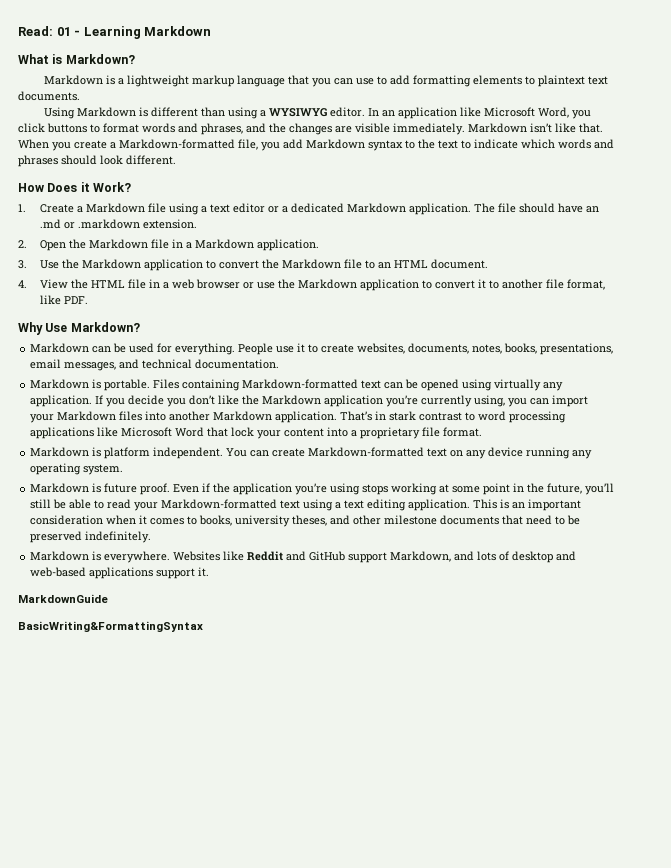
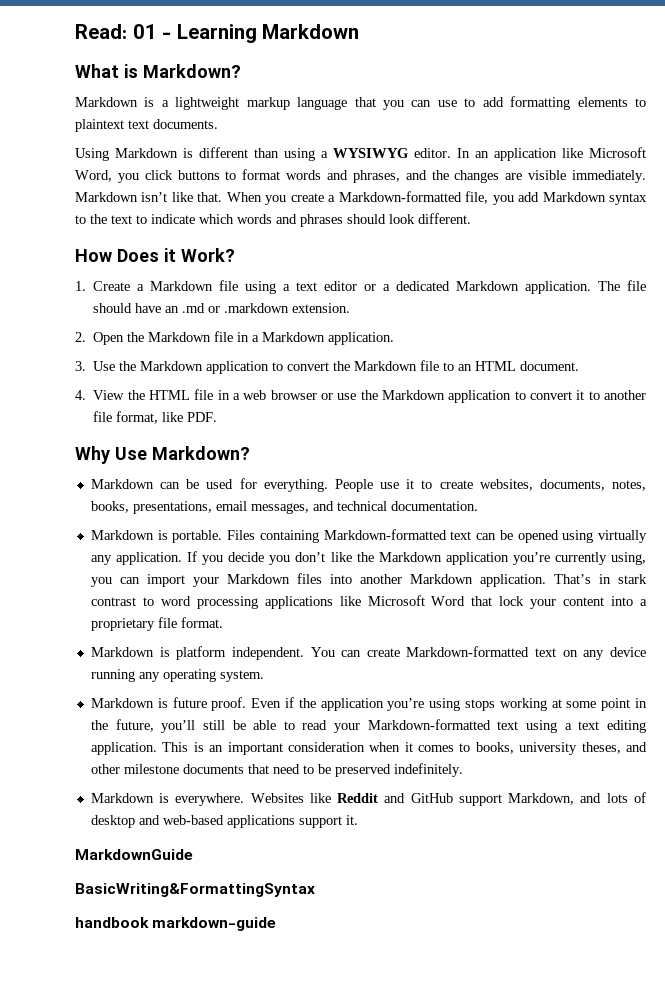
(203, 626) none -> [75,917,277,931] // handbook markdown-guide

